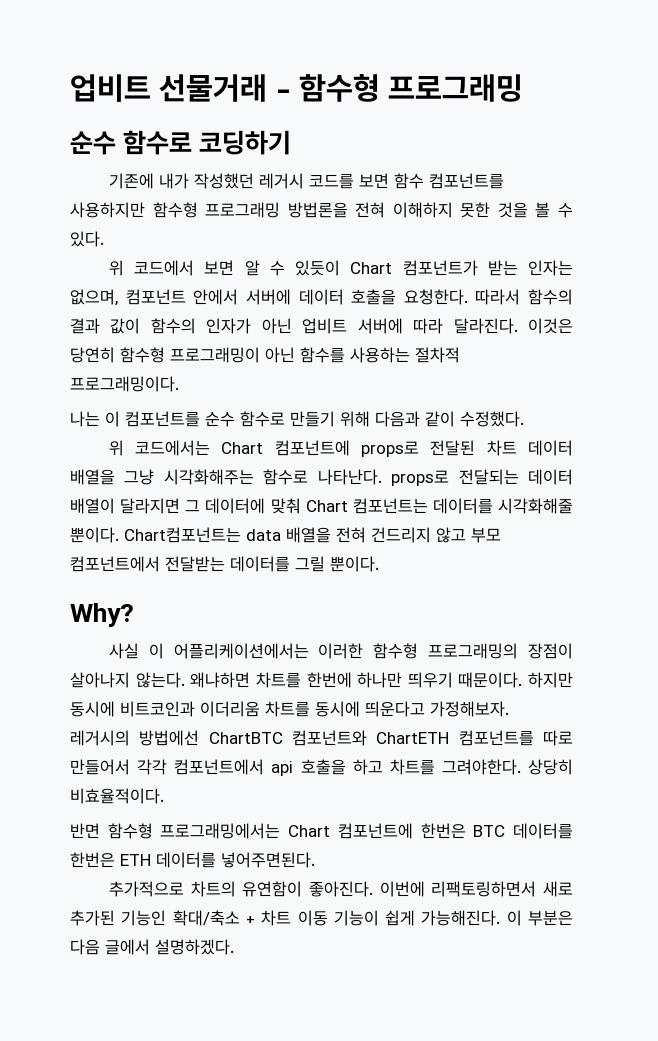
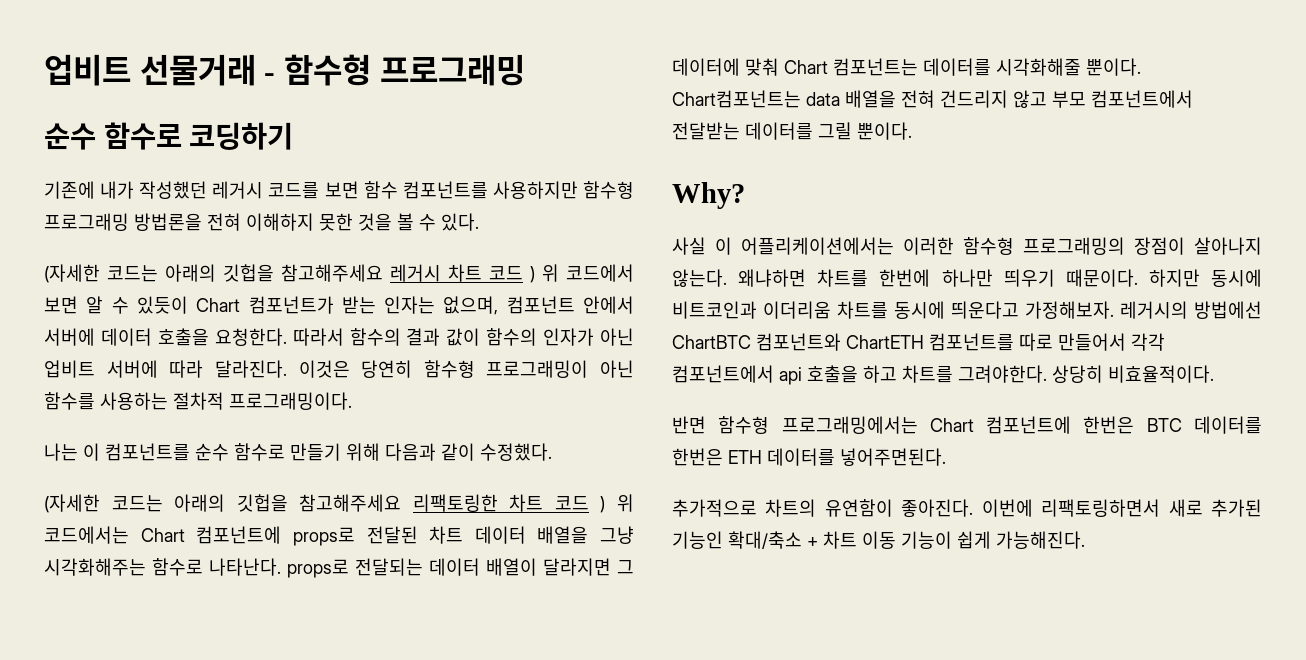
(104, 239) none -> [44,264,535,283] (자세한 코드는 아래의 깃헙을 참고해주세요 레거시 차트 코드 )
(524, 419) none -> [44,494,606,513] (자세한 코드는 아래의 깃헙을 참고해주세요 리팩토링한 차트 코드 )
[506,910,573,926] [70,939,234,955] 이 부분은 다음 글에서 설명하겠다. -> (1085, 540) none

